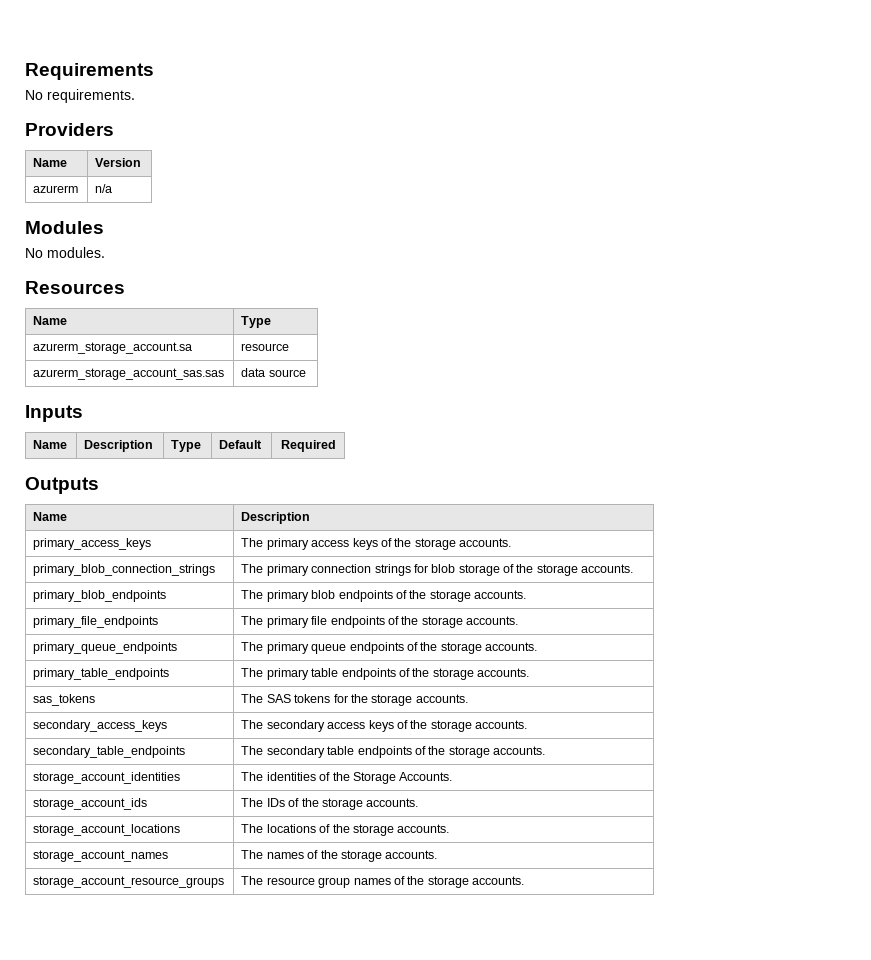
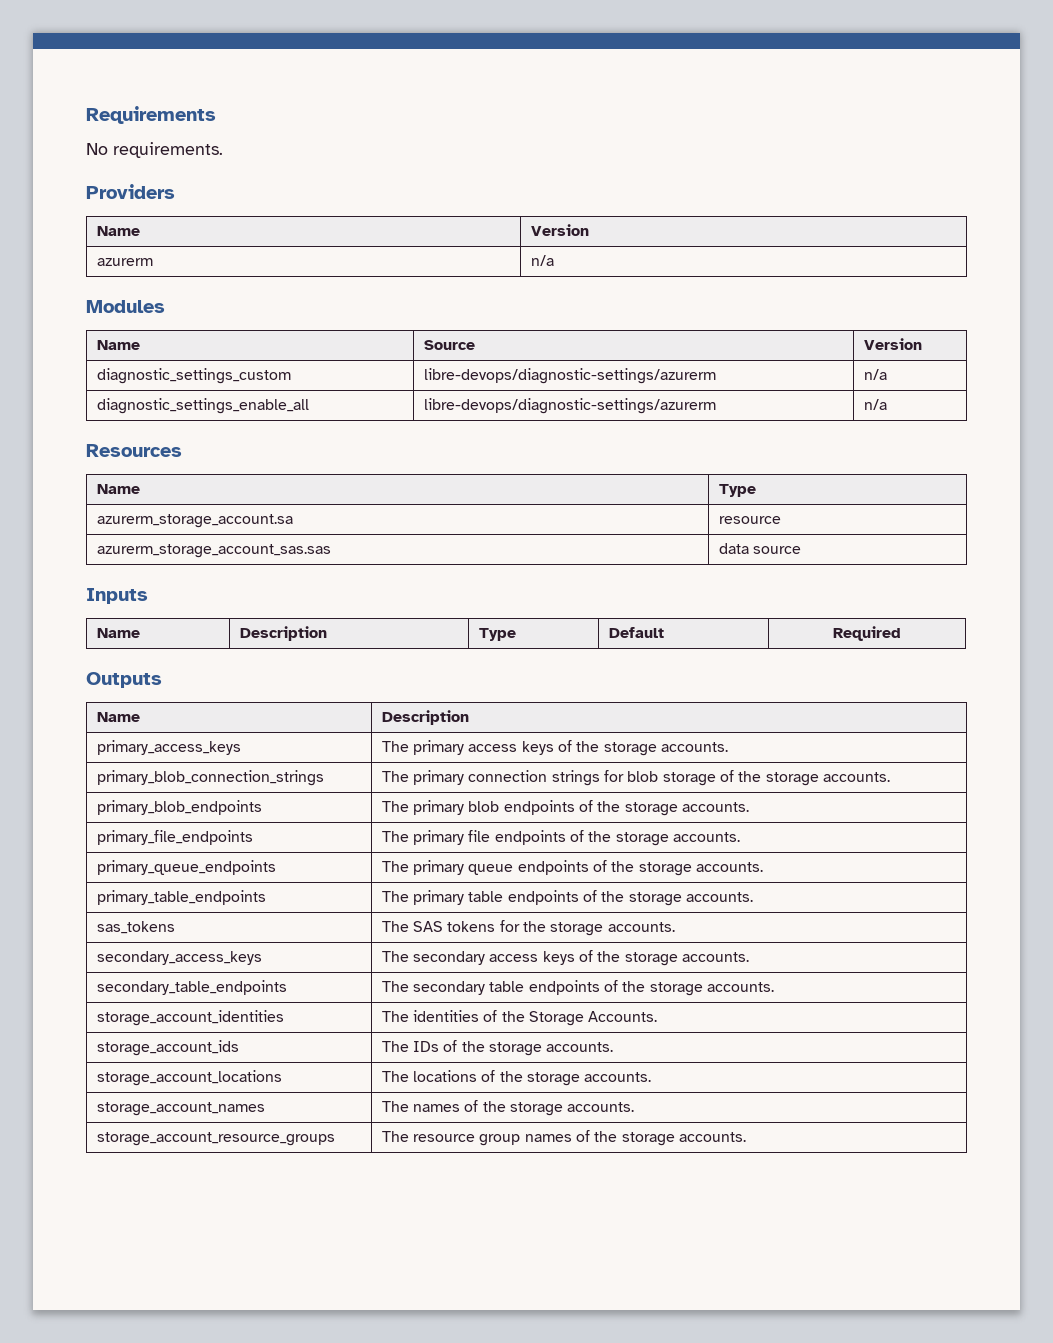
[25,247,105,258] // No modules. -> [96,340,140,350] [423,340,475,350] [863,338,922,350] [96,368,291,384] [423,368,716,384] [863,369,887,380] [96,398,309,414] [423,398,716,414] [863,399,887,410] // Name | Source | Version // diagnostic_settings_custom | libre-devops/diagnostic-settings/azurerm | n/a // diagnostic_settings_enable_all | libre-devops/diagnostic-settings/azurerm | n/a

